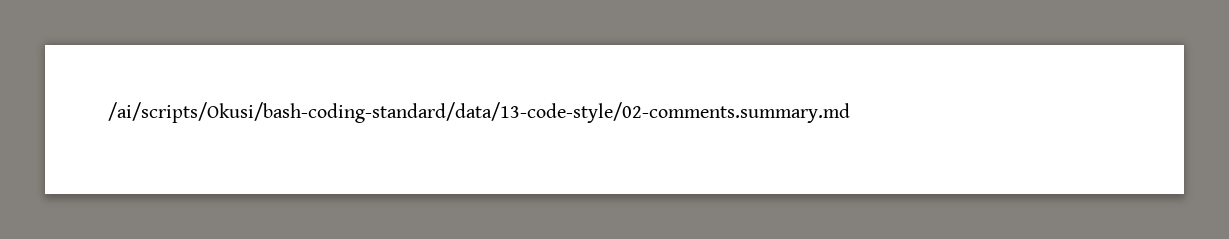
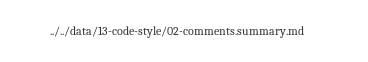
[108,102,850,123] /ai/scripts/Okusi/bash-coding-standard/data/13-code-style/02-comments.summary.md -> [50,26,304,38] ../../data/13-code-style/02-comments.summary.md

